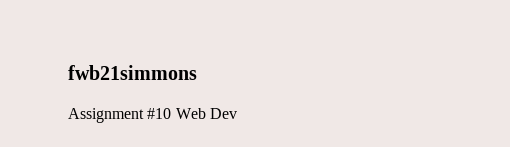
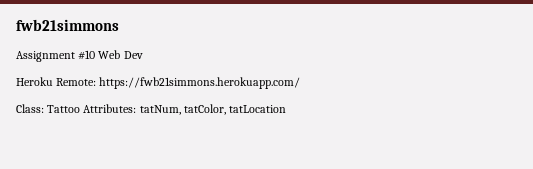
(237, 113) none -> [16,77,301,89] [16,104,287,115] // Heroku Remote: https://fwb21simmons.herokuapp.com/ // Class: Tattoo Attributes: tatNum, tatColor, tatLocation

